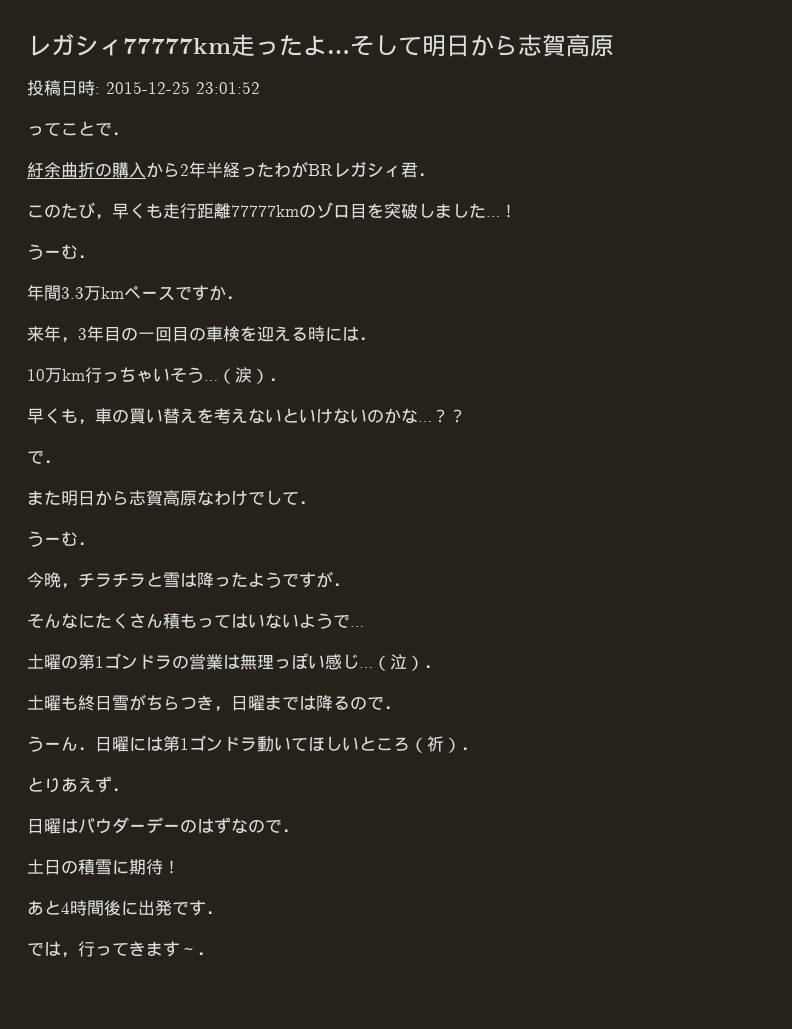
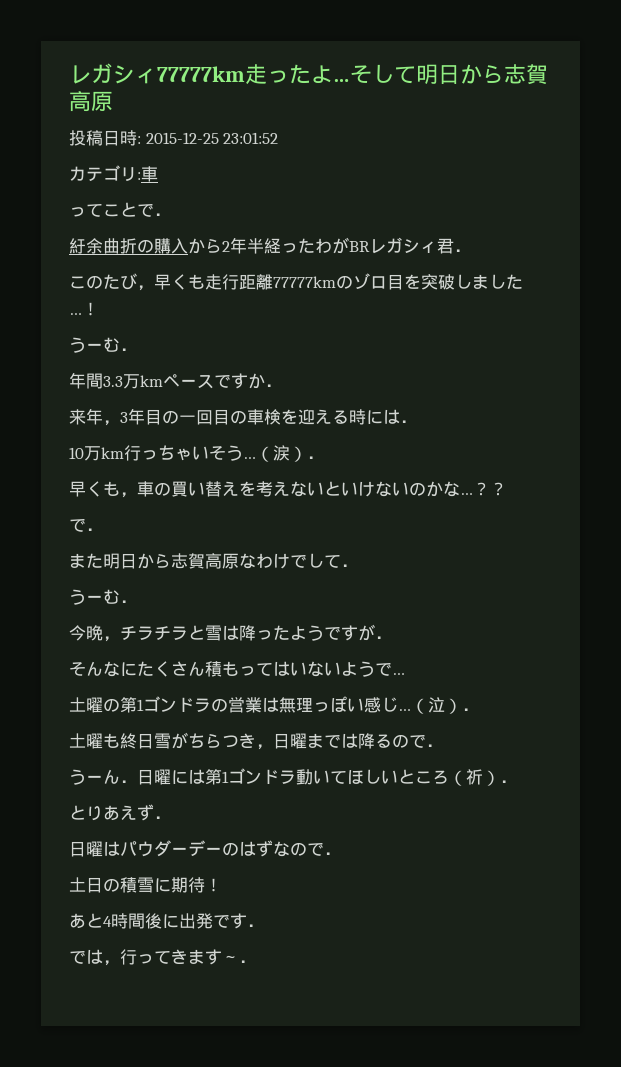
(260, 87) none -> [69,165,158,182] // カテゴリ:車

